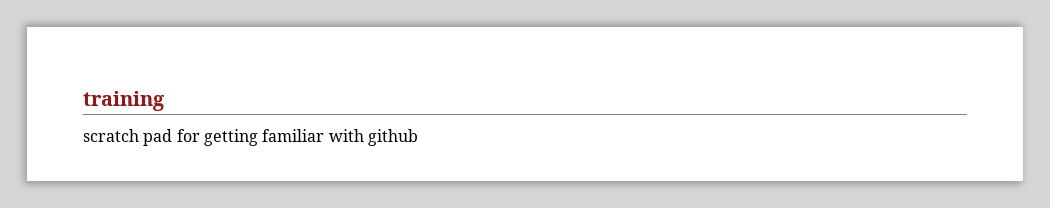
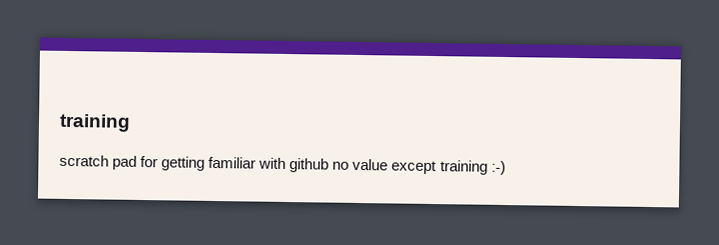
(418, 137) none -> [332,158,506,176] no value except training :-)

